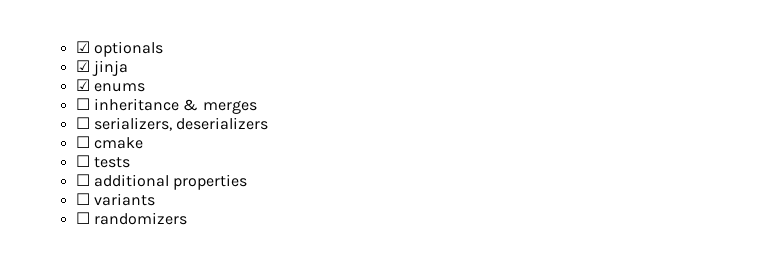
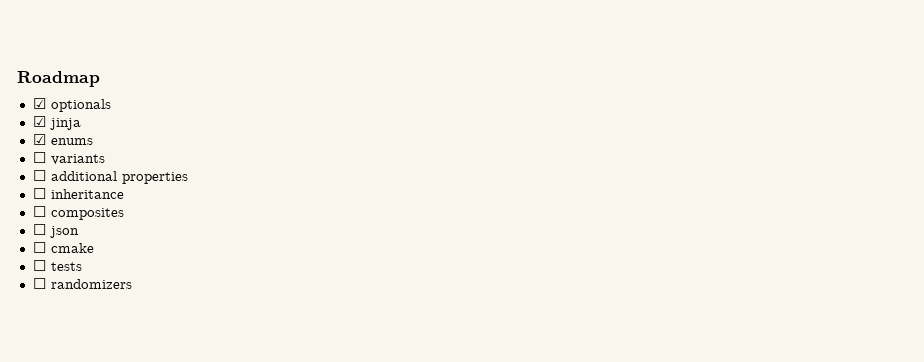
(75, 47) none -> [17,71,100,87] Roadmap //
[93,98,257,114] [75,117,269,131] inheritance & merges // ☐ serializers, deserializers -> [50,154,105,165] [32,170,188,184] [32,188,124,199] [32,206,124,220] [32,224,79,238] variants // ☐ additional properties // ☐ inheritance // ☐ composites // ☐ json
[75,174,248,190] [75,193,155,206] // ☐ additional properties // ☐ variants -> (82, 266) none

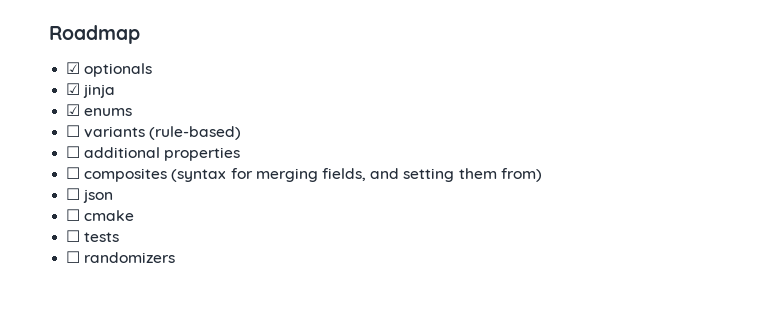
(105, 159) none -> [149,126,242,140] (rule-based)
[32,188,124,199] // ☐ inheritance -> (241, 154) none
(124, 214) none -> [171,168,542,182] (syntax for merging fields, and setting them from)

